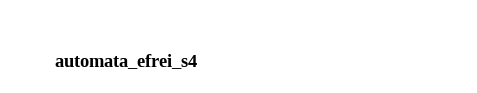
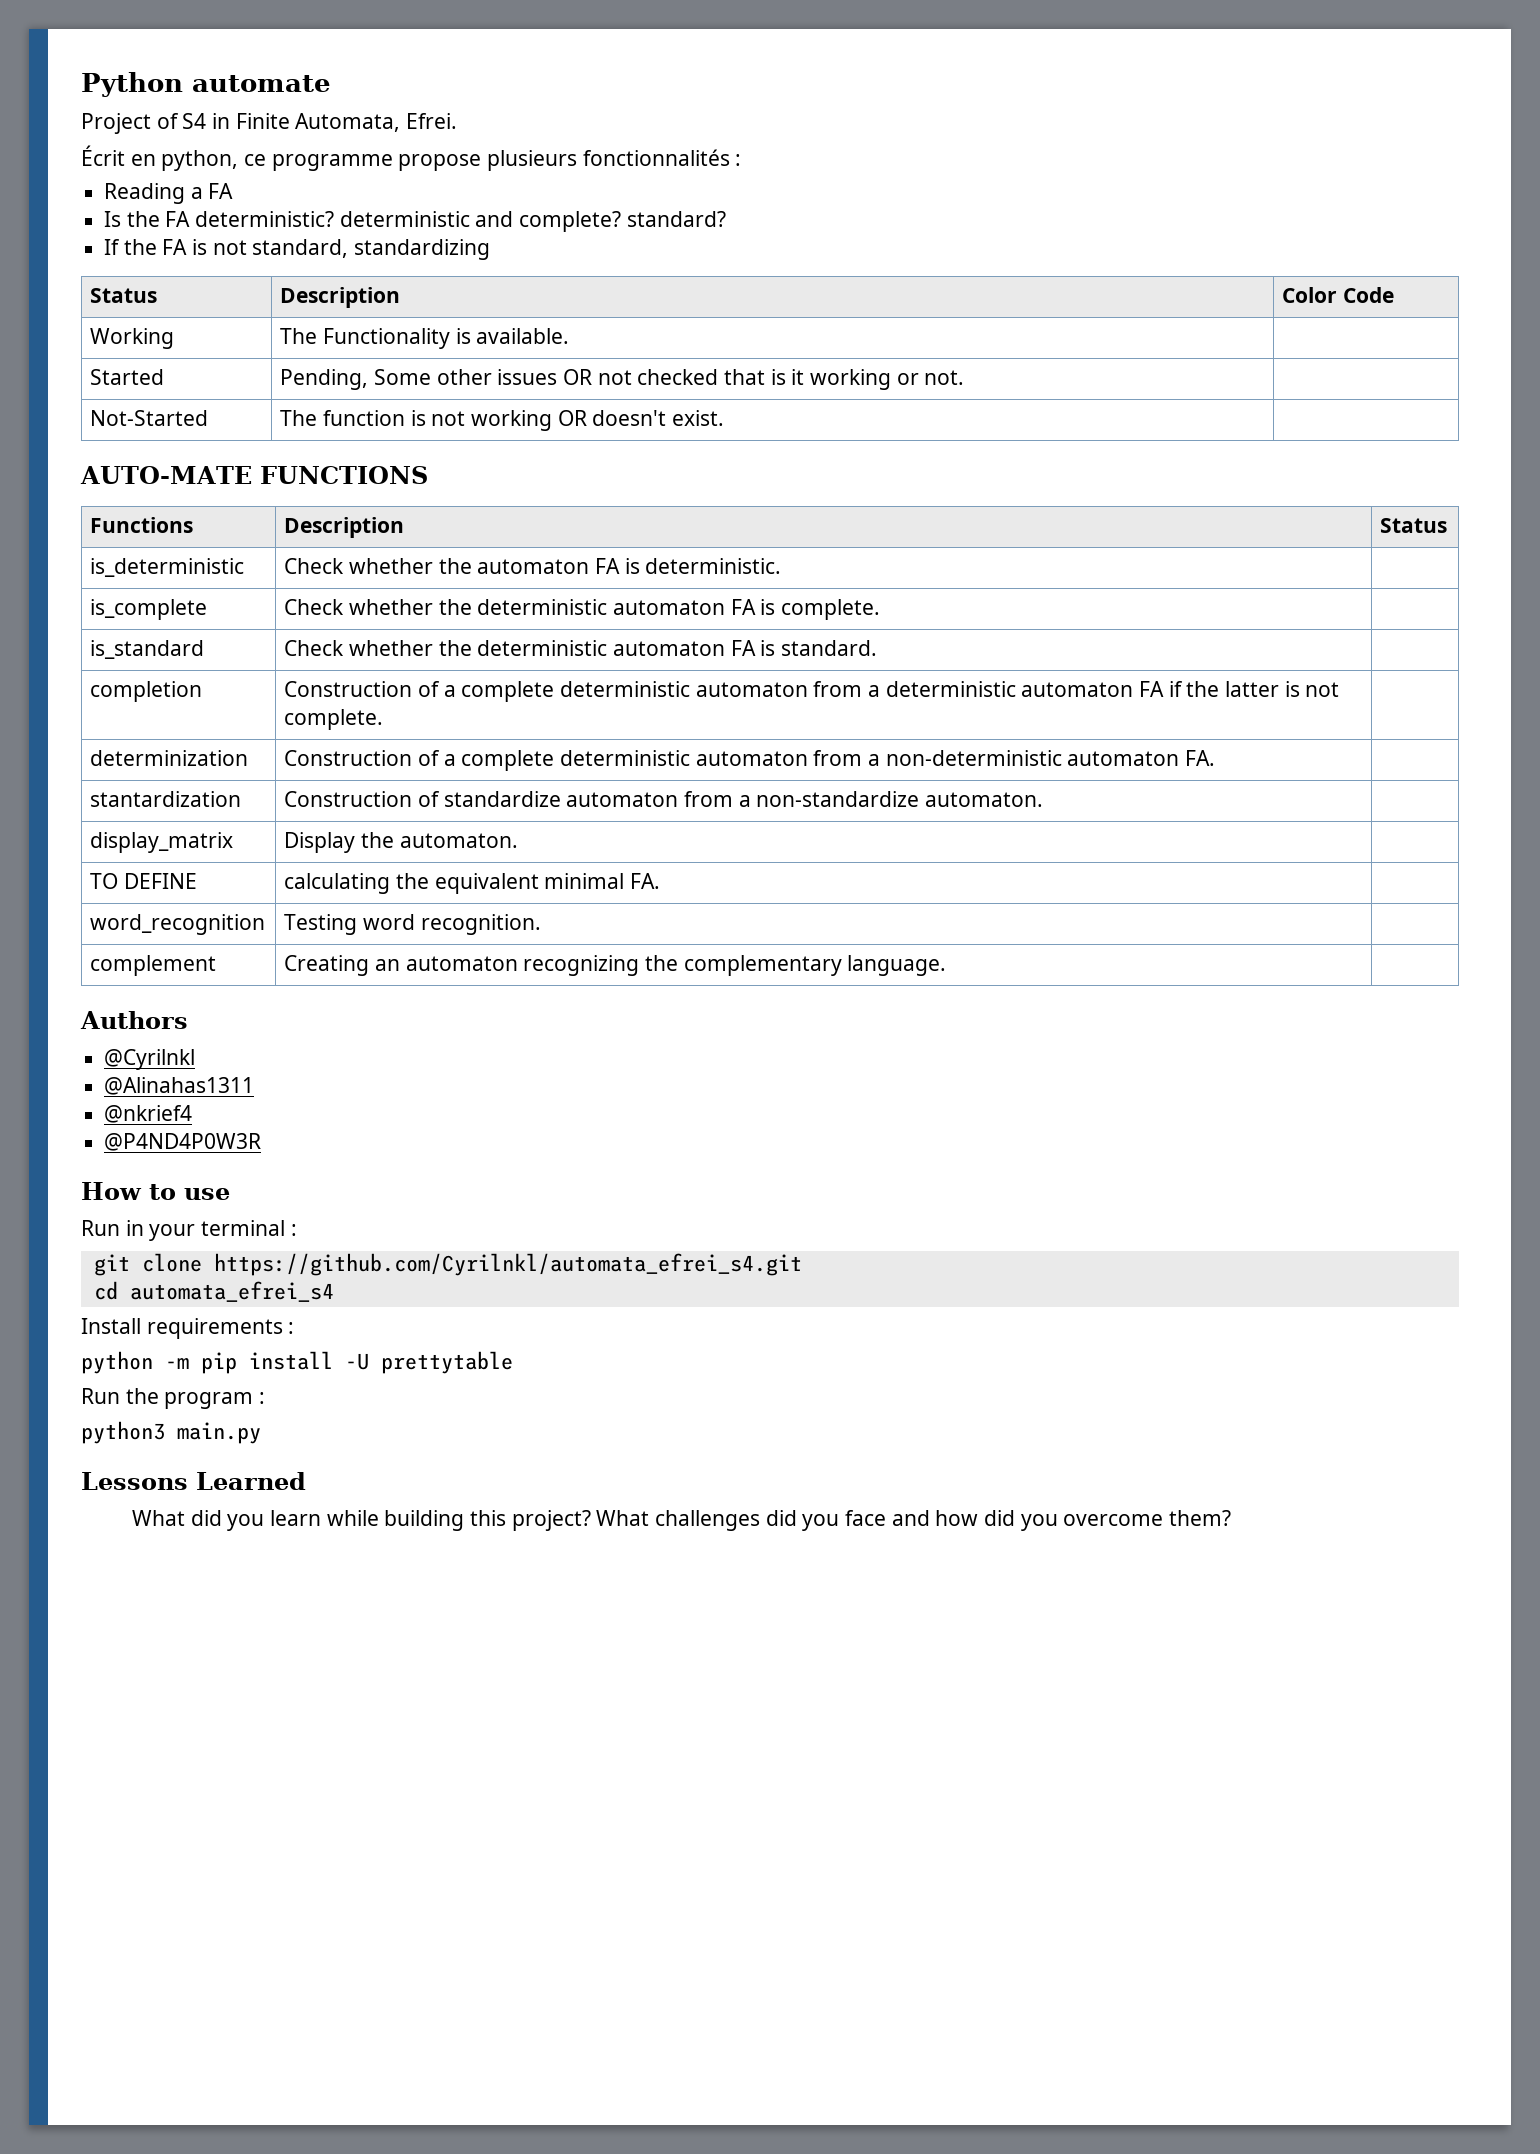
[55,54,197,69] automata_efrei_s4 -> [81,72,331,97] [81,113,458,134] [81,145,742,171] [104,183,234,204] [104,211,726,232] [104,239,491,260] [90,288,158,303] [280,287,401,308] [1282,287,1395,303] [90,328,175,349] [280,328,570,349] [90,369,165,385] [280,369,965,390] [90,410,209,426] [280,410,725,431] [80,466,428,484] [90,517,194,533] [284,517,405,538] [1380,518,1448,533] [90,558,245,577] [284,558,782,574] [90,599,208,620] [284,599,881,620] [90,640,205,659] [284,640,878,656] [90,681,203,702] [284,681,1340,702] [284,709,384,730] [90,750,249,766] [284,750,1216,771] [90,791,242,807] [284,791,1044,807] [90,832,234,853] [284,832,518,853] [90,873,198,889] [284,873,661,894] [90,914,266,935] [284,914,541,935] [90,955,217,976] [284,955,947,976] [80,1011,188,1029] [104,1049,196,1070] [104,1077,255,1095] [104,1105,193,1123] [104,1133,262,1151] [81,1182,230,1200] [81,1220,297,1241] [93,1253,802,1276] [93,1281,334,1302] [81,1318,295,1339] [81,1351,513,1374] [81,1388,266,1409] [81,1421,261,1444] [81,1472,306,1490] [132,1510,1232,1531] Python automate // Project of S4 in Finite Automata, Efrei. // Écrit en python, ce programme propose plusieurs fonctionnalités : // Reading a FA // Is the FA deterministic? deterministic and complete? standard? // If the FA is not standard, standardizing // Status | Description | Color Code // Working | The Functionality is available. | // Started | Pending, Some other issues OR not checked that is it working or not. | // Not-Started | The function is not working OR doesn't exist. | // AUTO-MATE FUNCTIONS // Functions | Description | Status // is_deterministic | Check whether the automaton FA is deterministic. | // is_complete | Check whether the deterministic automaton FA is complete. | // is_standard | Check whether the deterministic automaton FA is standard. | // completion | Construction of a complete deterministic automaton from a deterministic automaton FA if the latter is not complete. | // determinization | Construction of a complete deterministic automaton from a non-deterministic automaton FA. | // stantardization | Construction of standardize automaton from a non-standardize automaton. | // display_matrix | Display the automaton. | // TO DEFINE | calculating the equivalent minimal FA. | // word_recognition | Testing word recognition. | // complement | Creating an automaton recognizing the complementary language. | // Authors // @Cyrilnkl // @Alinahas1311 // @nkrief4 // @P4ND4P0W3R // How to use // Run in your terminal : // git clone https://github.com/Cyrilnkl/automata_efrei_s4.git // cd automata_efrei_s4 // Install requirements : // python -m pip install -U prettytable // Run the program : // python3 main.py // Lessons Learned // What did you learn while building this project? What challenges did you face and how did you overcome them?

